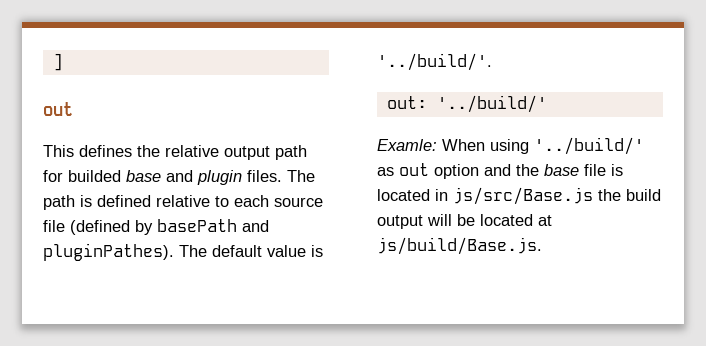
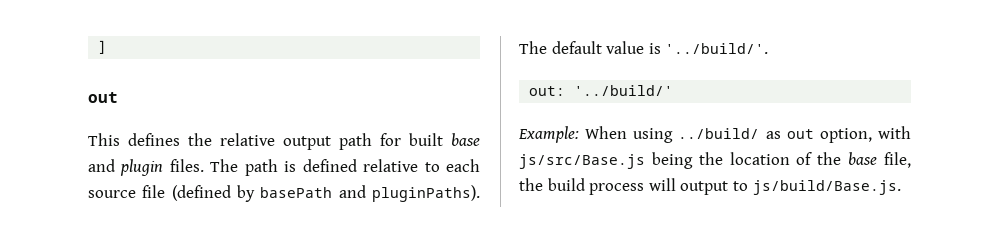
[68,170,121,182] builded -> [409,133,443,146] built
[43,243,174,261] pluginPathes). -> [372,185,480,202] pluginPaths).
[377,139,437,151] Examle: -> [518,126,579,143] Example:
[534,137,644,155] '../build/' -> [678,128,760,139] ../build/
[434,164,623,179] [377,187,661,205] [377,214,552,229] option and the base file is located in js/src/Base.js the build output will be located at -> [819,126,911,143] [519,152,911,169] [519,178,748,195] option, with js/src/Base.js being the location of the base file, the build process will output to

